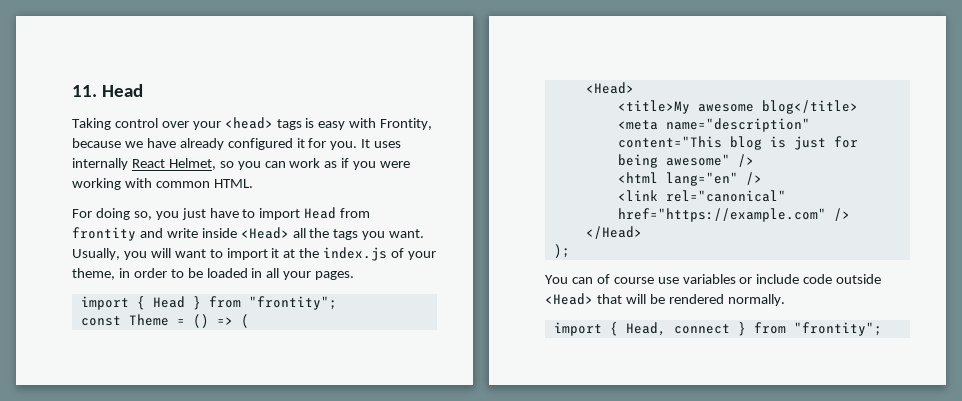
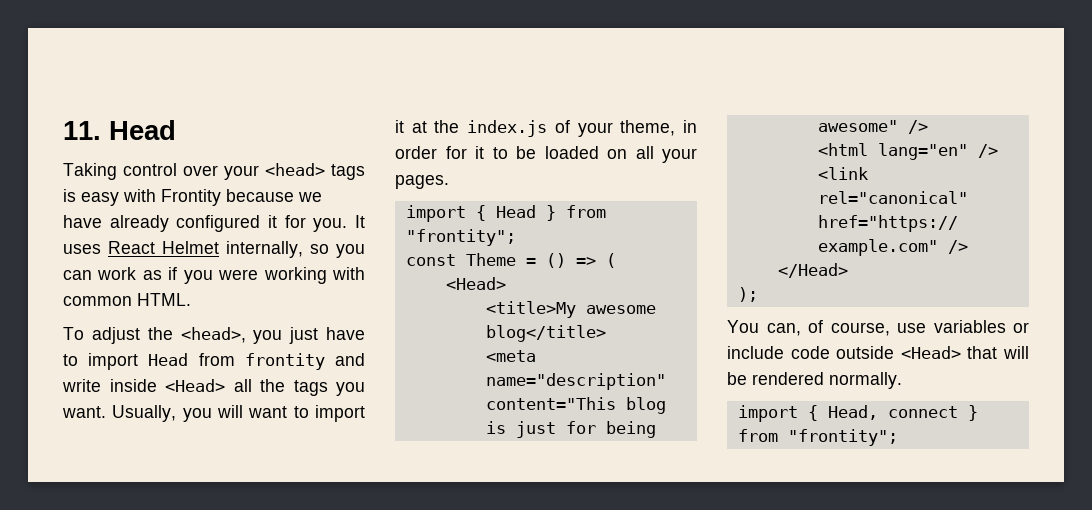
[380,118,433,130] Frontity, -> [161,189,221,206] Frontity
[72,158,216,170] internally React Helmet, -> [108,241,303,258] React Helmet internally,
[72,208,152,220] For doing so, -> [63,327,246,344] To adjust the <head>,
(167, 273) none -> [445,146,484,159] for it
[251,268,263,278] in -> [607,149,627,159] on
[571,274,654,284] can of course -> [766,320,890,336] can, of course,

